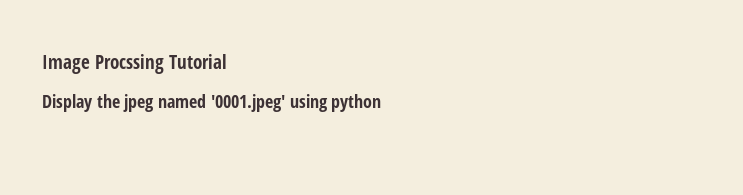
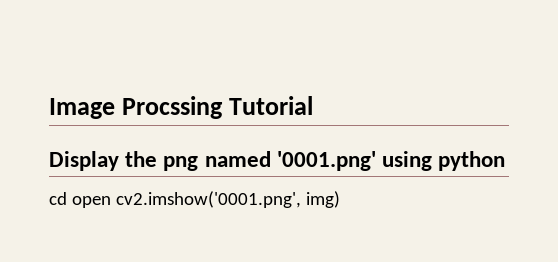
[123,94,285,112] jpeg named '0001.jpeg' -> [163,151,376,171] png named '0001.png'
(382, 103) none -> [49,191,340,208] // cd open cv2.imshow('0001.png', img)

